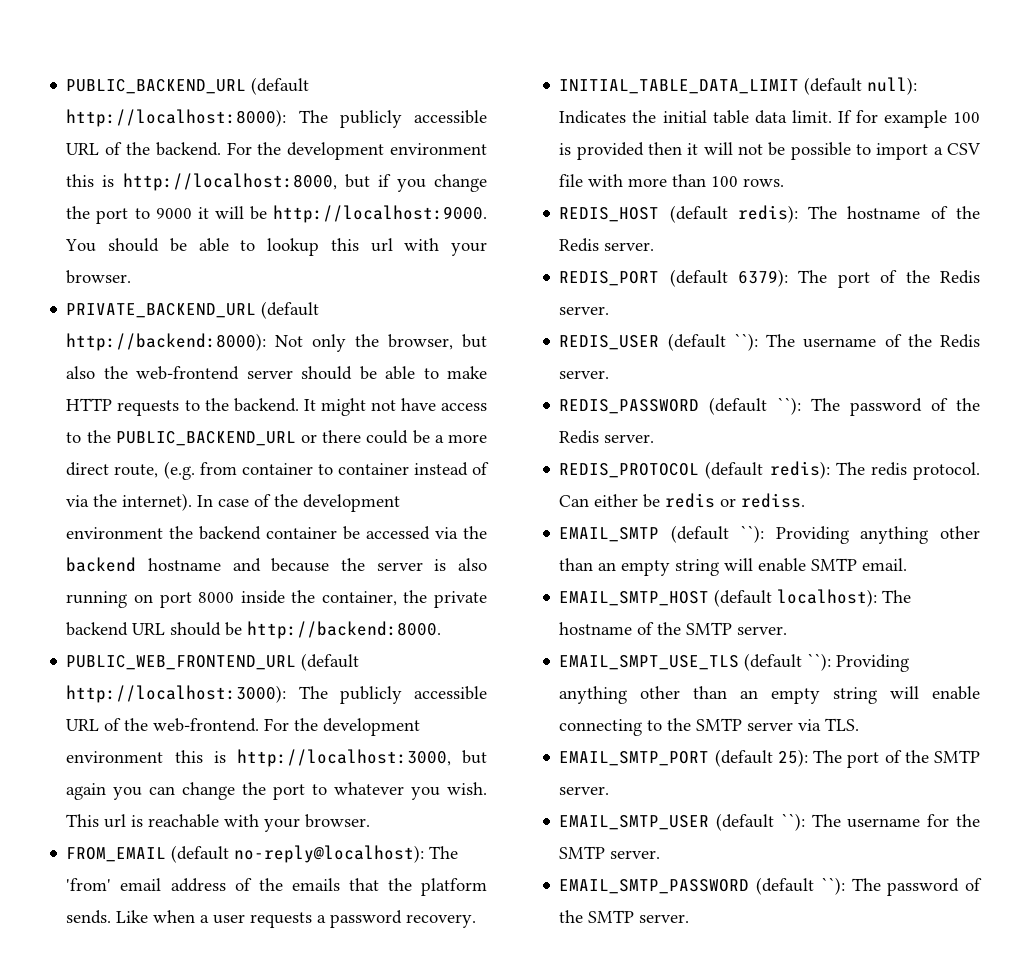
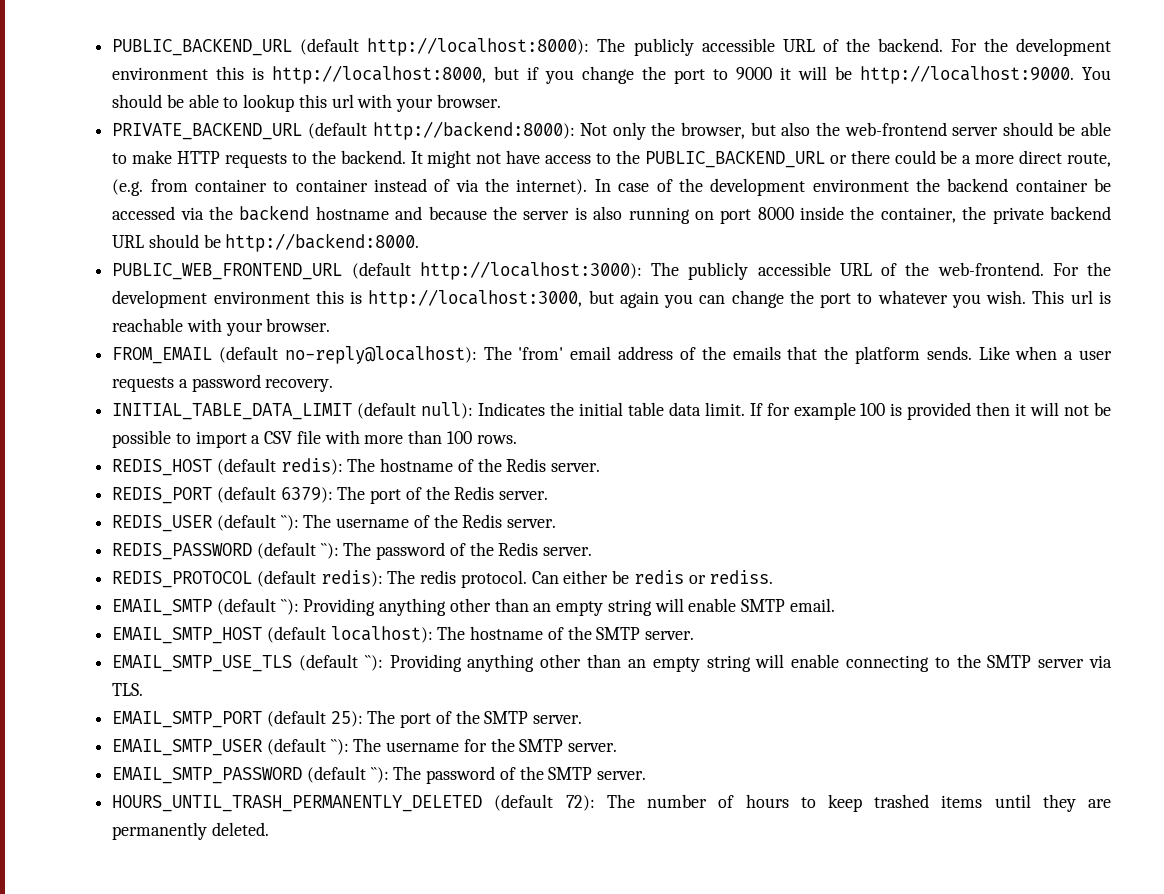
[559,655,740,670] EMAIL_SMPT_USE_TLS -> [112,655,293,672] EMAIL_SMTP_USE_TLS
(690, 918) none -> [112,794,1111,812] [112,822,269,840] // HOURS_UNTIL_TRASH_PERMANENTLY_DELETED (default 72): The number of hours to keep trashed items until they are permanently deleted.

